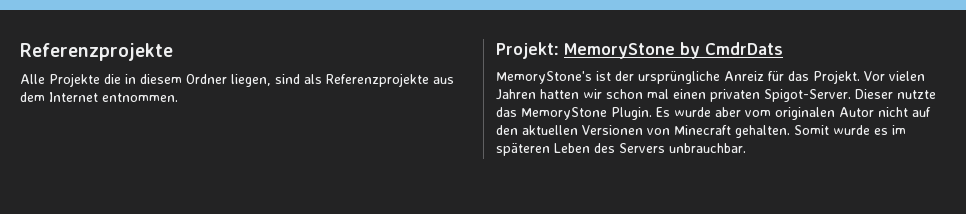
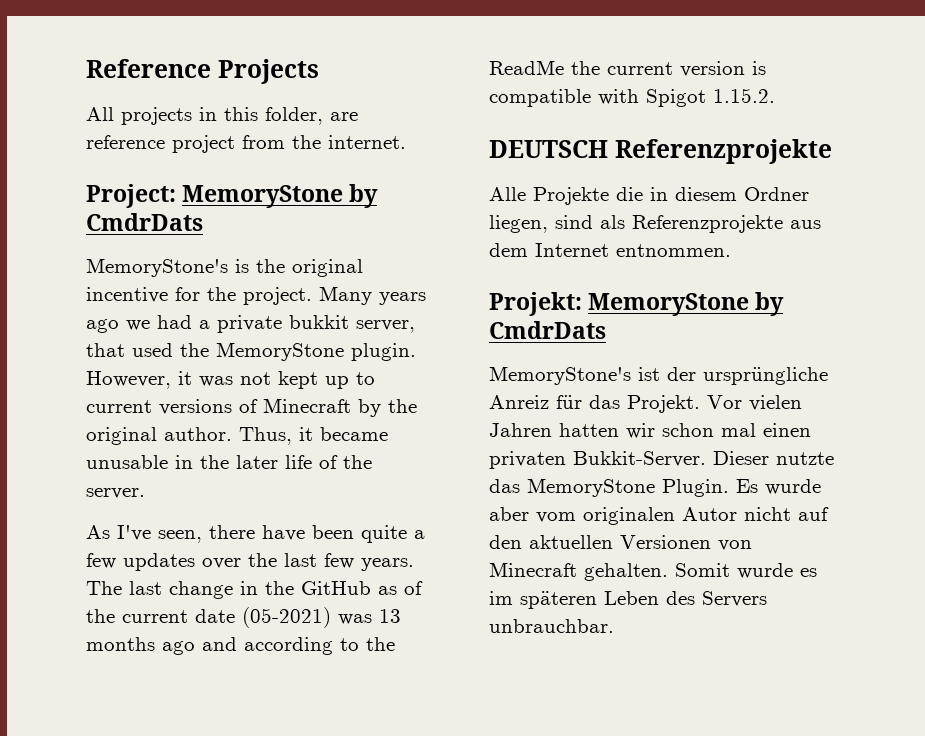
(20, 52) none -> [86,59,319,84] [86,107,358,125] [86,135,406,153] [86,184,379,208] [86,213,203,231] [86,258,363,277] [86,286,426,305] [86,315,415,333] [86,342,416,361] [86,371,375,389] [86,398,417,417] [86,427,388,445] [86,455,372,469] [86,488,145,499] [86,525,425,543] [86,553,414,571] [86,581,423,599] [86,607,401,628] [86,637,395,655] [489,60,766,77] [489,88,775,107] [489,140,608,158] Reference Projects // All projects in this folder, are reference project from the internet. // Project: MemoryStone by CmdrDats // MemoryStone's is the original incentive for the project. Many years ago we had a private bukkit server, that used the MemoryStone plugin. However, it was not kept up to current versions of Minecraft by the original author. Thus, it became unusable in the later life of the server. // As I've seen, there have been quite a few updates over the last few years. The last change in the GitHub as of the current date (05-2021) was 13 months ago and according to the ReadMe the current version is compatible with Spigot 1.15.2. // DEUTSCH
[764,89,851,102] Spigot-Server. -> [573,451,706,467] Bukkit-Server.

